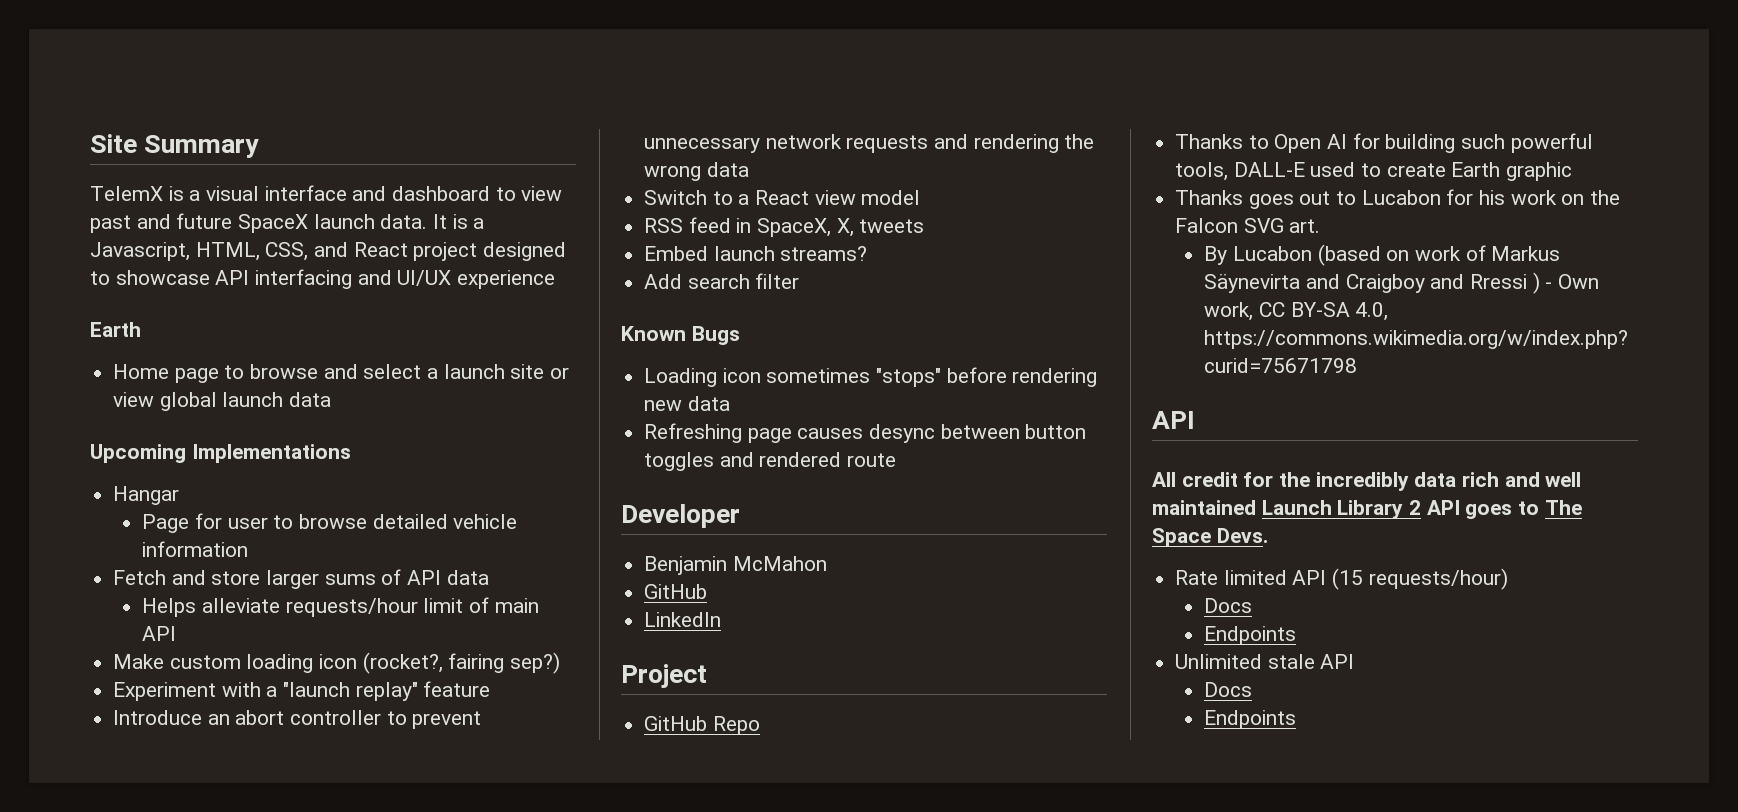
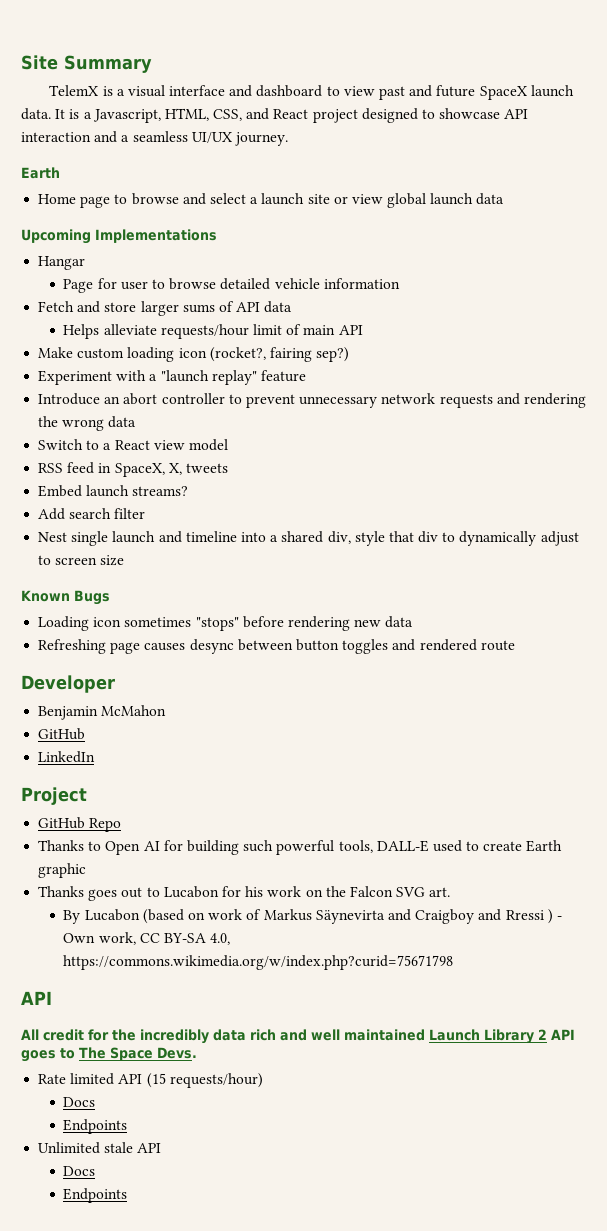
[255,269,556,289] interfacing and UI/UX experience -> [21,131,288,146] interaction and a seamless UI/UX journey.
(800, 281) none -> [38,531,579,546] [38,555,125,566] // Nest single launch and timeline into a shared div, style that div to dynamically adjust to screen size

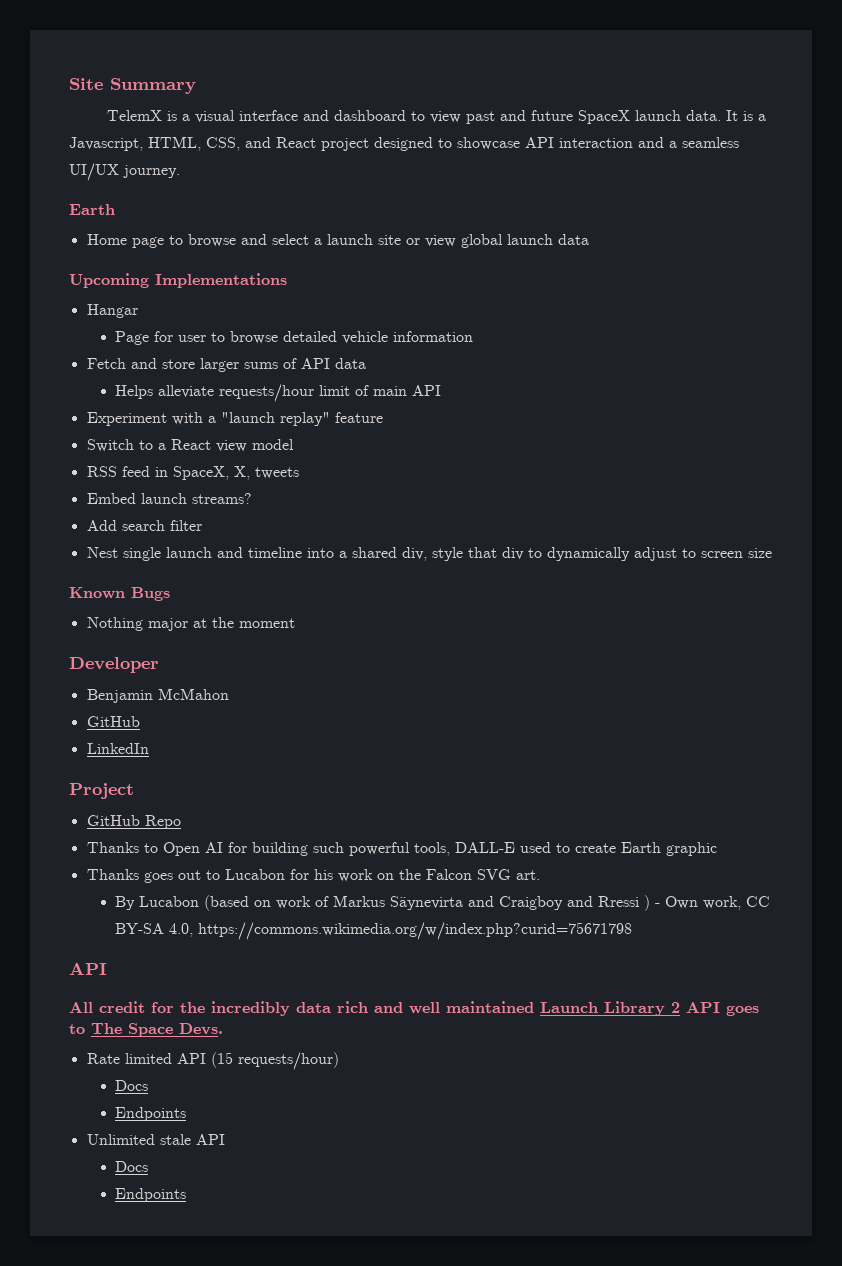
[38,347,350,362] // Make custom loading icon (rocket?, fairing sep?) -> (442, 390) none
[38,393,586,408] [38,416,137,431] // Introduce an abort controller to prevent unnecessary network requests and rendering the wrong data -> (383, 417) none
[38,616,414,631] [38,639,515,654] Loading icon sometimes "stops" before rendering new data // Refreshing page causes desync between button toggles and rendered route -> [86,617,295,631] Nothing major at the moment

